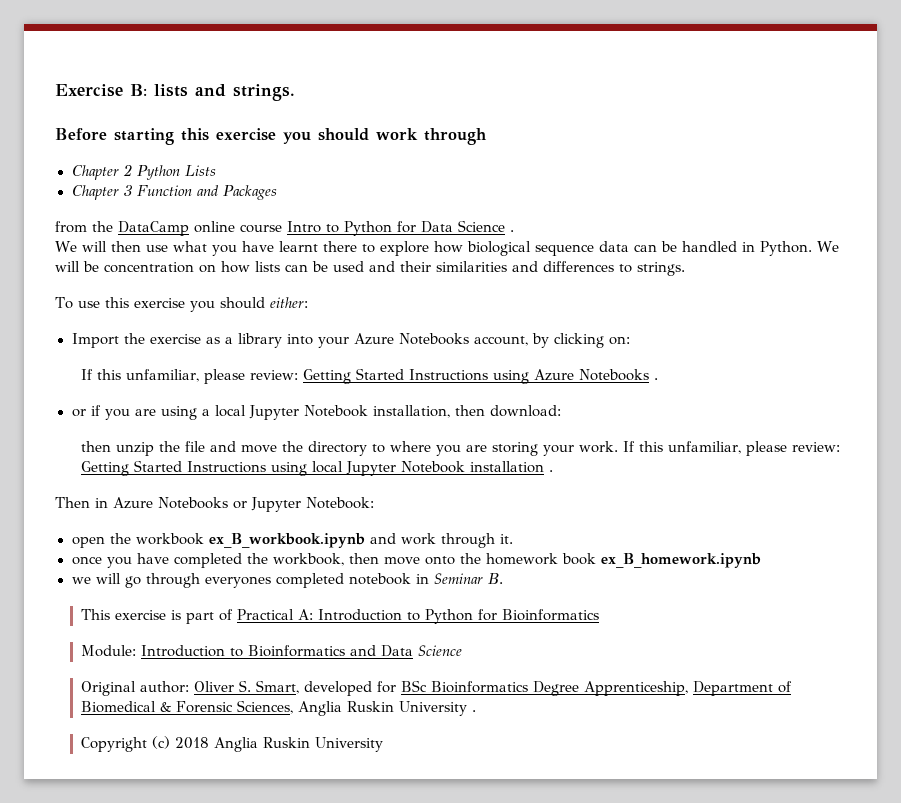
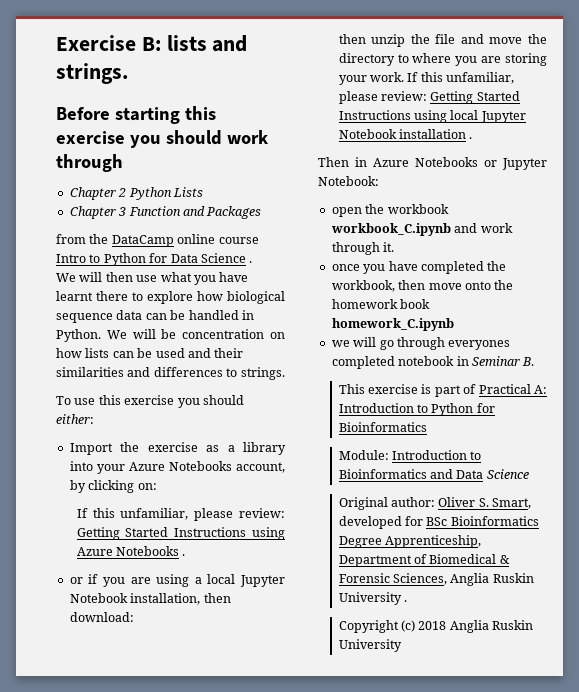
[208,533,365,548] ex_B_workbook.ipynb -> [330,223,451,236] workbook_C.ipynb
[600,553,761,568] ex_B_homework.ipynb -> [331,318,454,331] homework_C.ipynb

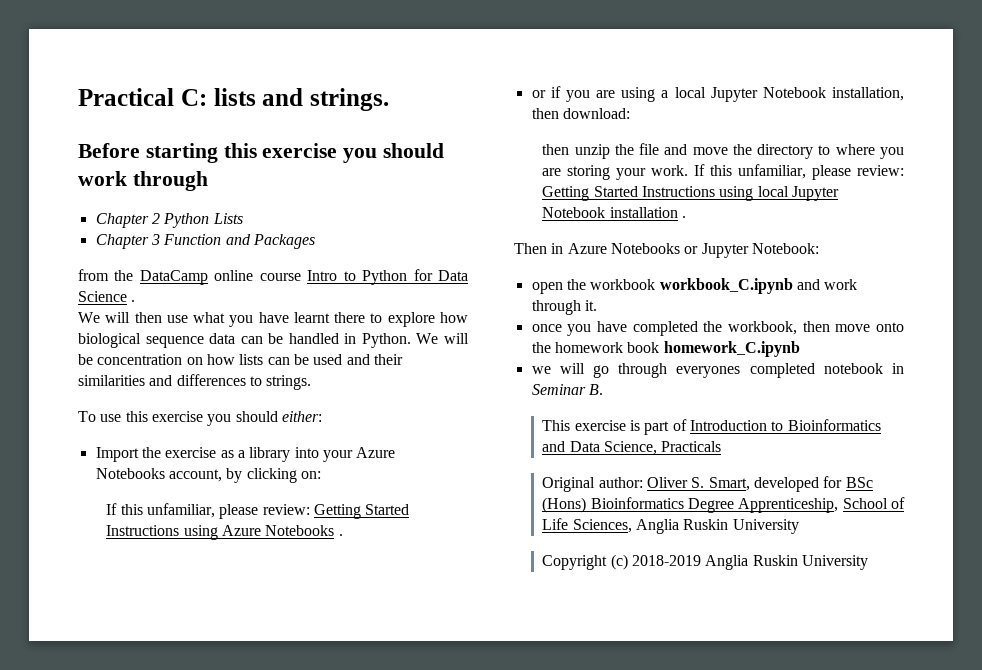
[56,35,161,51] Exercise B: -> [78,88,207,106] Practical C:
[478,384,547,394] [338,403,495,416] [338,422,427,432] [338,450,389,460] Practical A: Introduction to Python for Bioinformatics // Module: -> (687, 425) none
[486,469,529,479] Science -> [603,441,722,455] Science, Practicals
(448, 521) none -> [542,497,587,513] (Hons)
[338,554,510,567] [338,573,390,583] Department of Biomedical & Forensic -> [842,497,905,509] [542,518,569,530] School of Life
[404,600,408,602] . -> (799, 526) none
[418,621,447,630] 2018 -> [631,555,701,566] 2018-2019

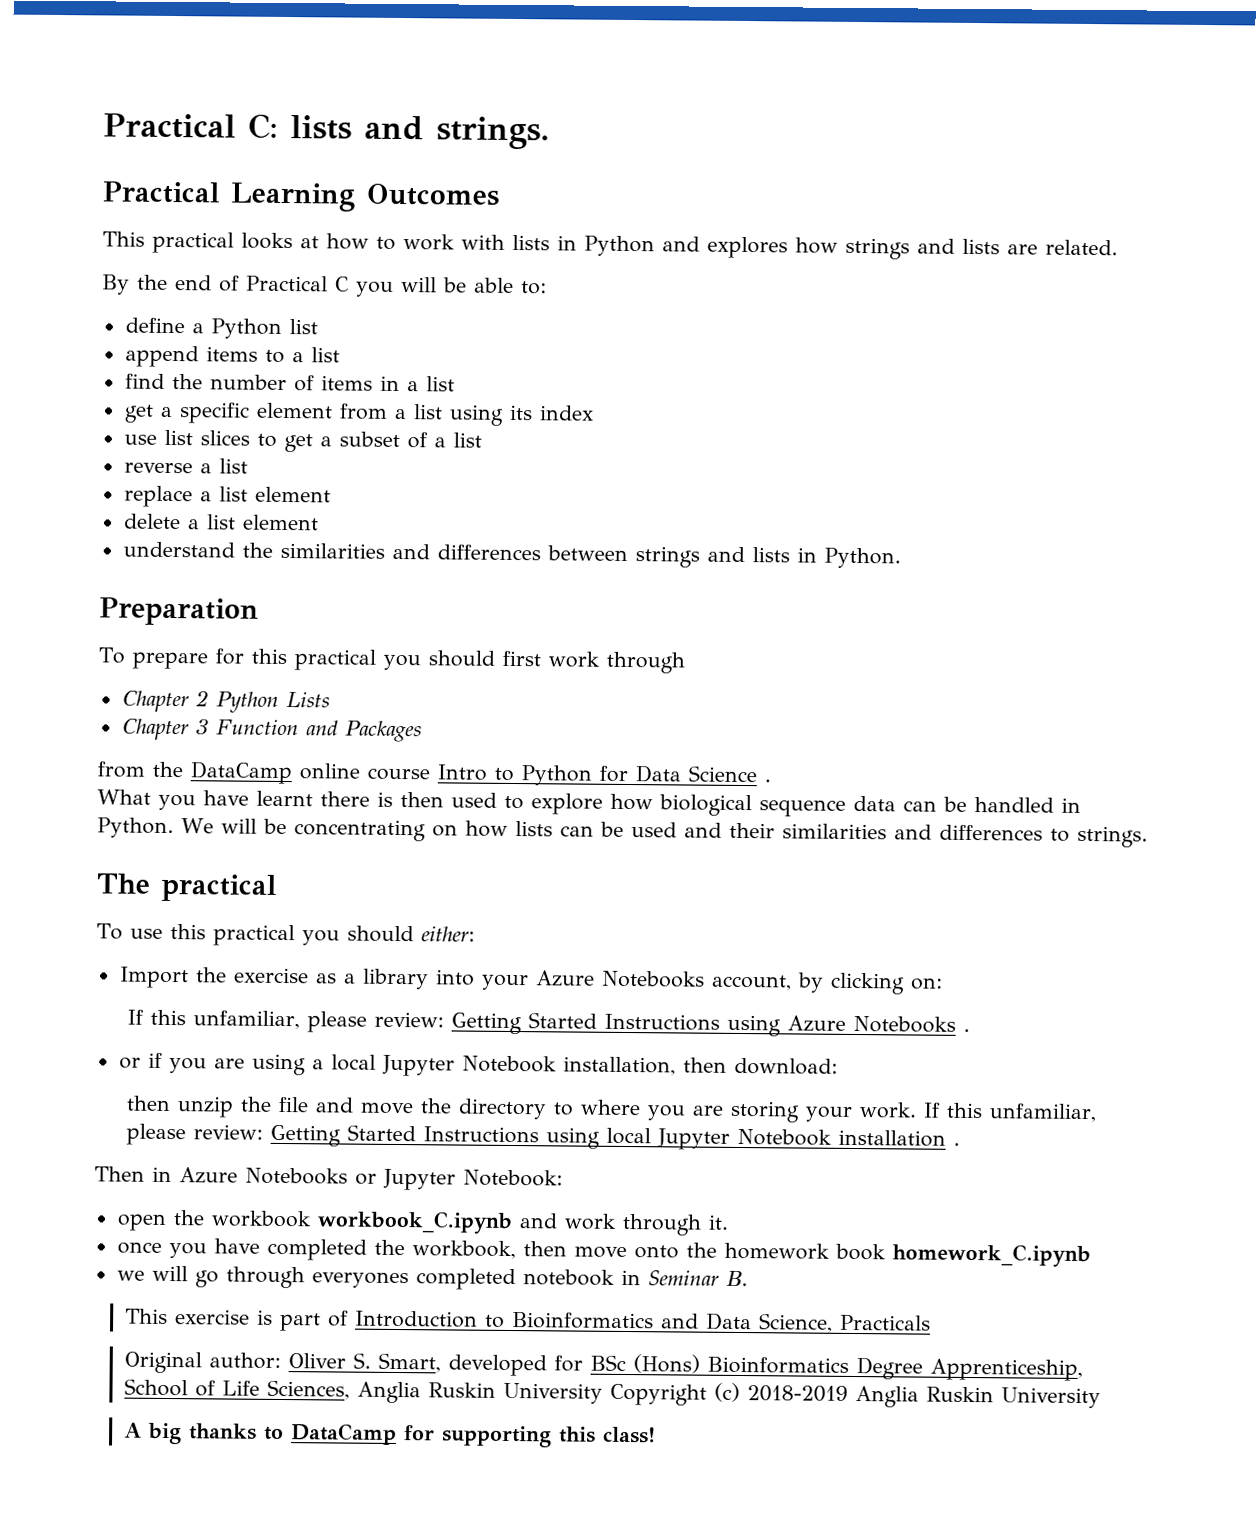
[78,143,445,163] Before starting this exercise you should -> [102,181,500,212] [102,231,1118,260] [102,274,547,297] [124,317,318,339] [124,345,340,368] [124,373,455,392] [123,402,594,426] [123,429,482,453] [123,458,248,474] [123,485,331,508] [123,513,319,531] [122,541,901,569] [99,597,259,626] [98,647,541,671] Practical Learning Outcomes // This practical looks at how to work with lists in Python and explores how strings and lists are related. // By the end of Practical C you will be able to: // define a Python list // append items to a list // find the number of items in a list // get a specific element from a list using its index // use list slices to get a subset of a list // reverse a list // replace a list element // delete a list element // understand the similarities and differences between strings and lists in Python. // Preparation // To prepare for this practical you should first
[78,312,226,323] We will then use what -> [97,789,151,805] What
(366, 317) none -> [377,791,497,808] is then used
[97,354,183,365] concentration -> [293,819,426,842] concentrating
(312, 382) none -> [96,873,276,902] // The practical
[151,411,203,422] exercise -> [212,924,295,947] practical
(799, 526) // -> (603, 1393) none
(868, 562) none -> [123,1422,656,1448] // A big thanks to DataCamp for supporting this class!

